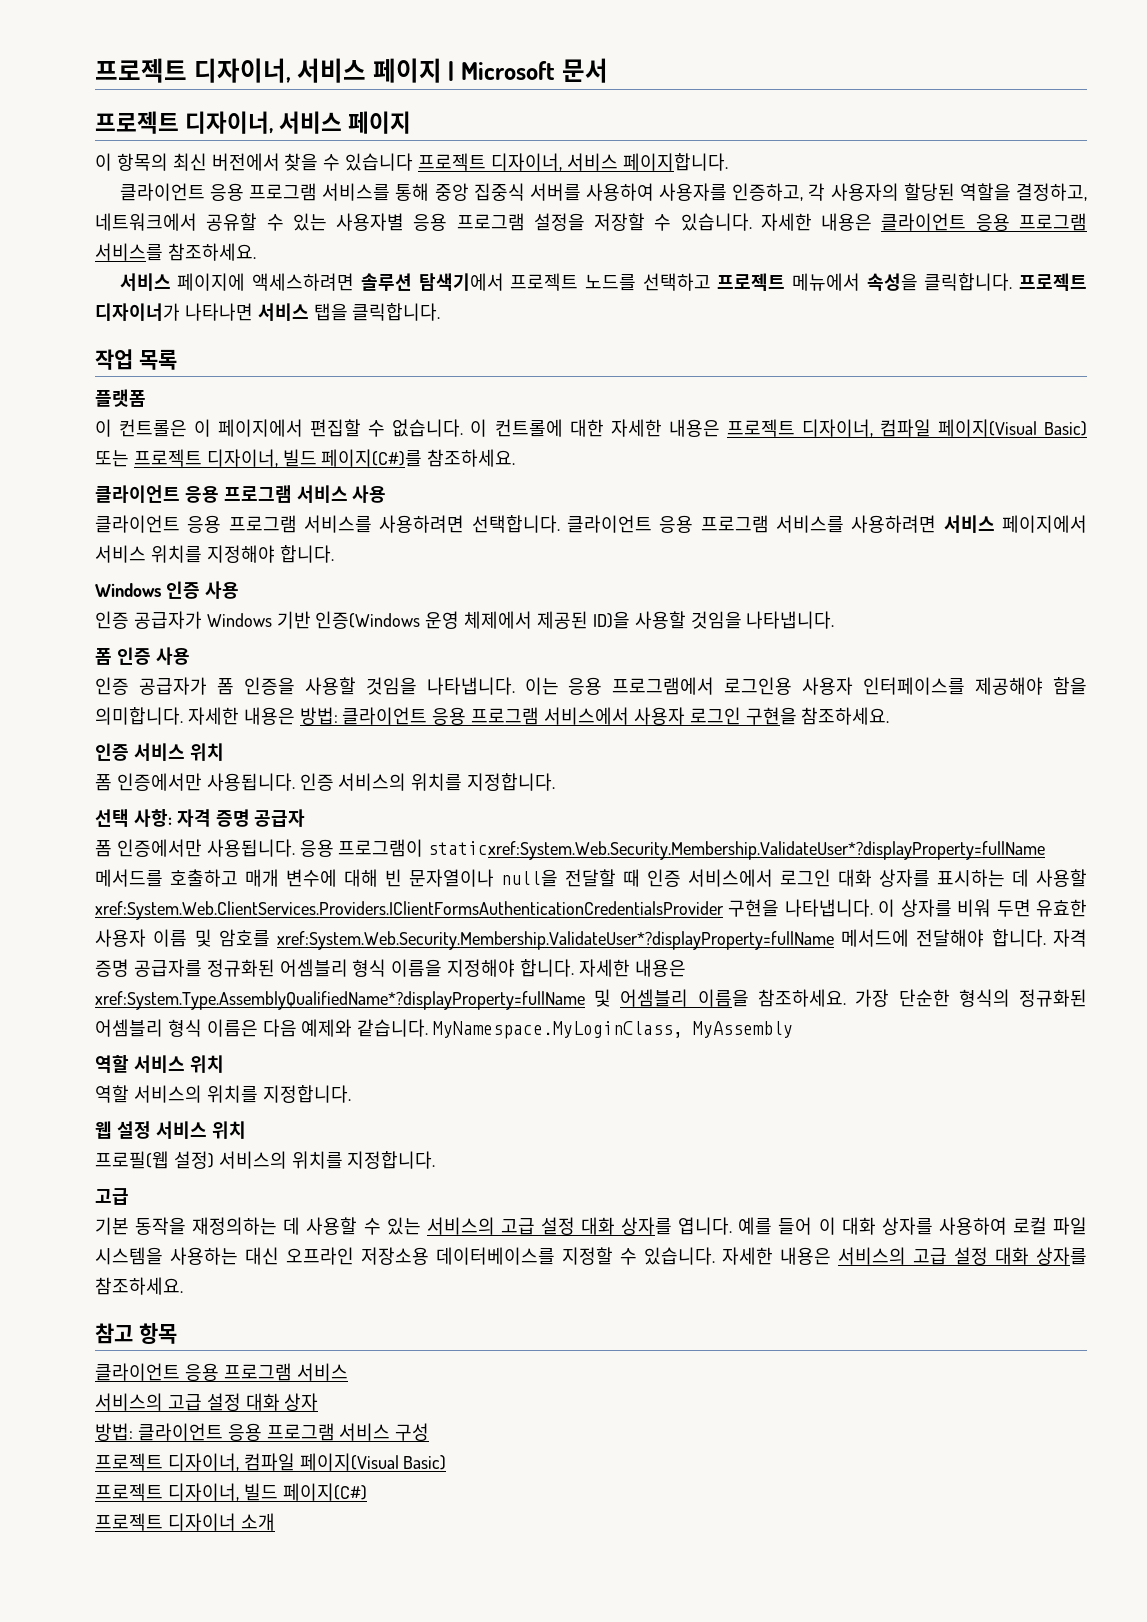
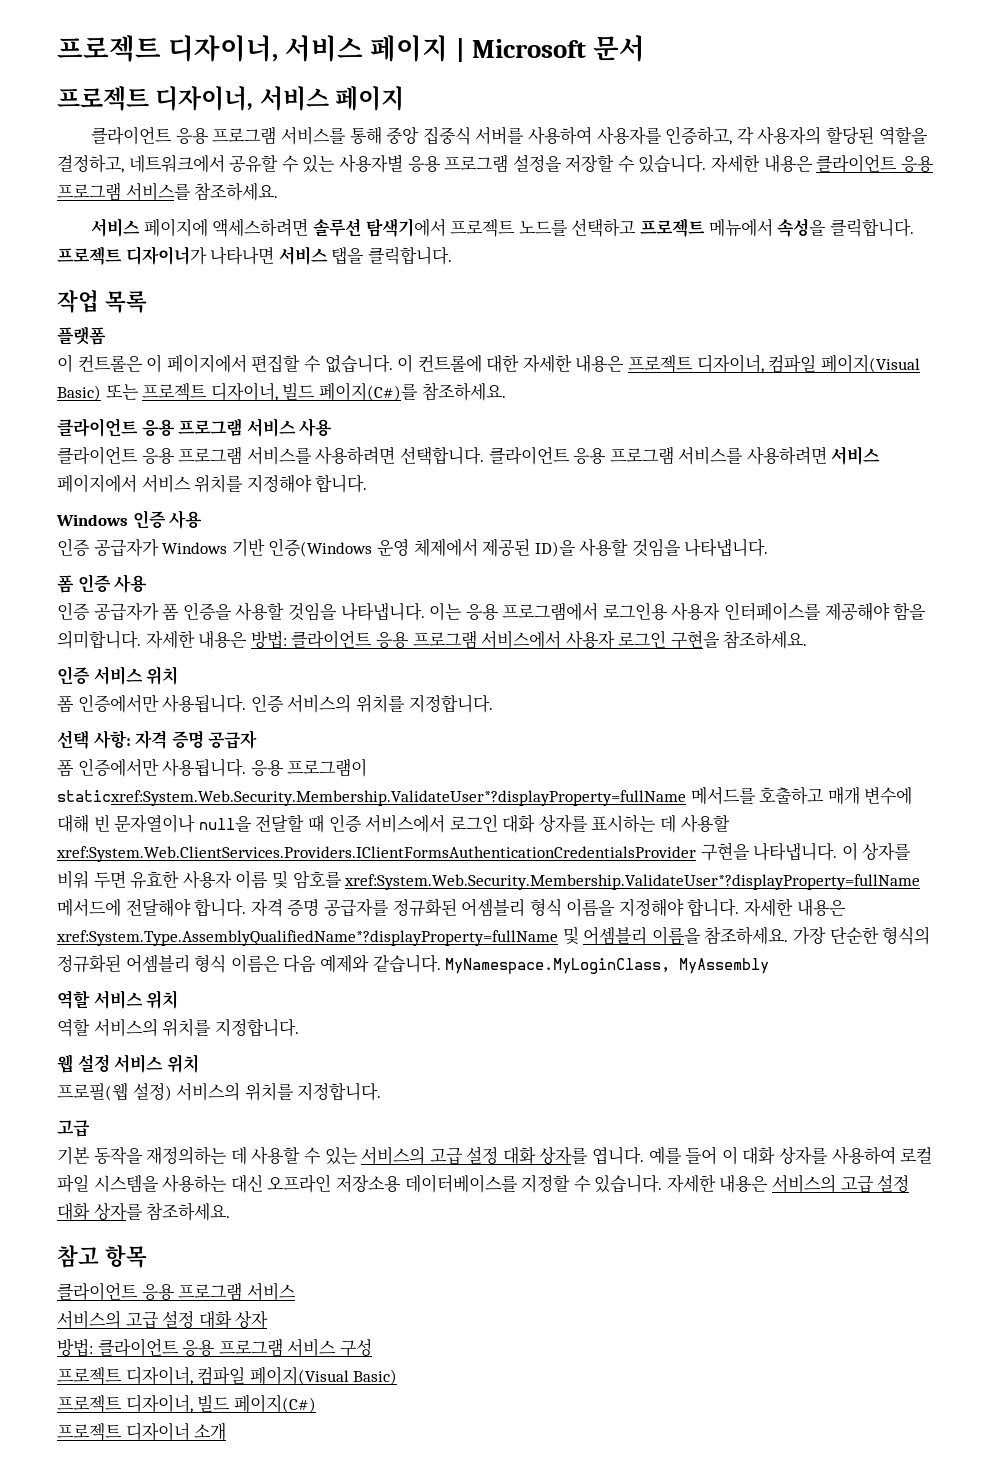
[95,153,728,171] // 이 항목의 최신 버전에서 찾을 수 있습니다 프로젝트 디자이너, 서비스 페이지합니다. -> (405, 98) none

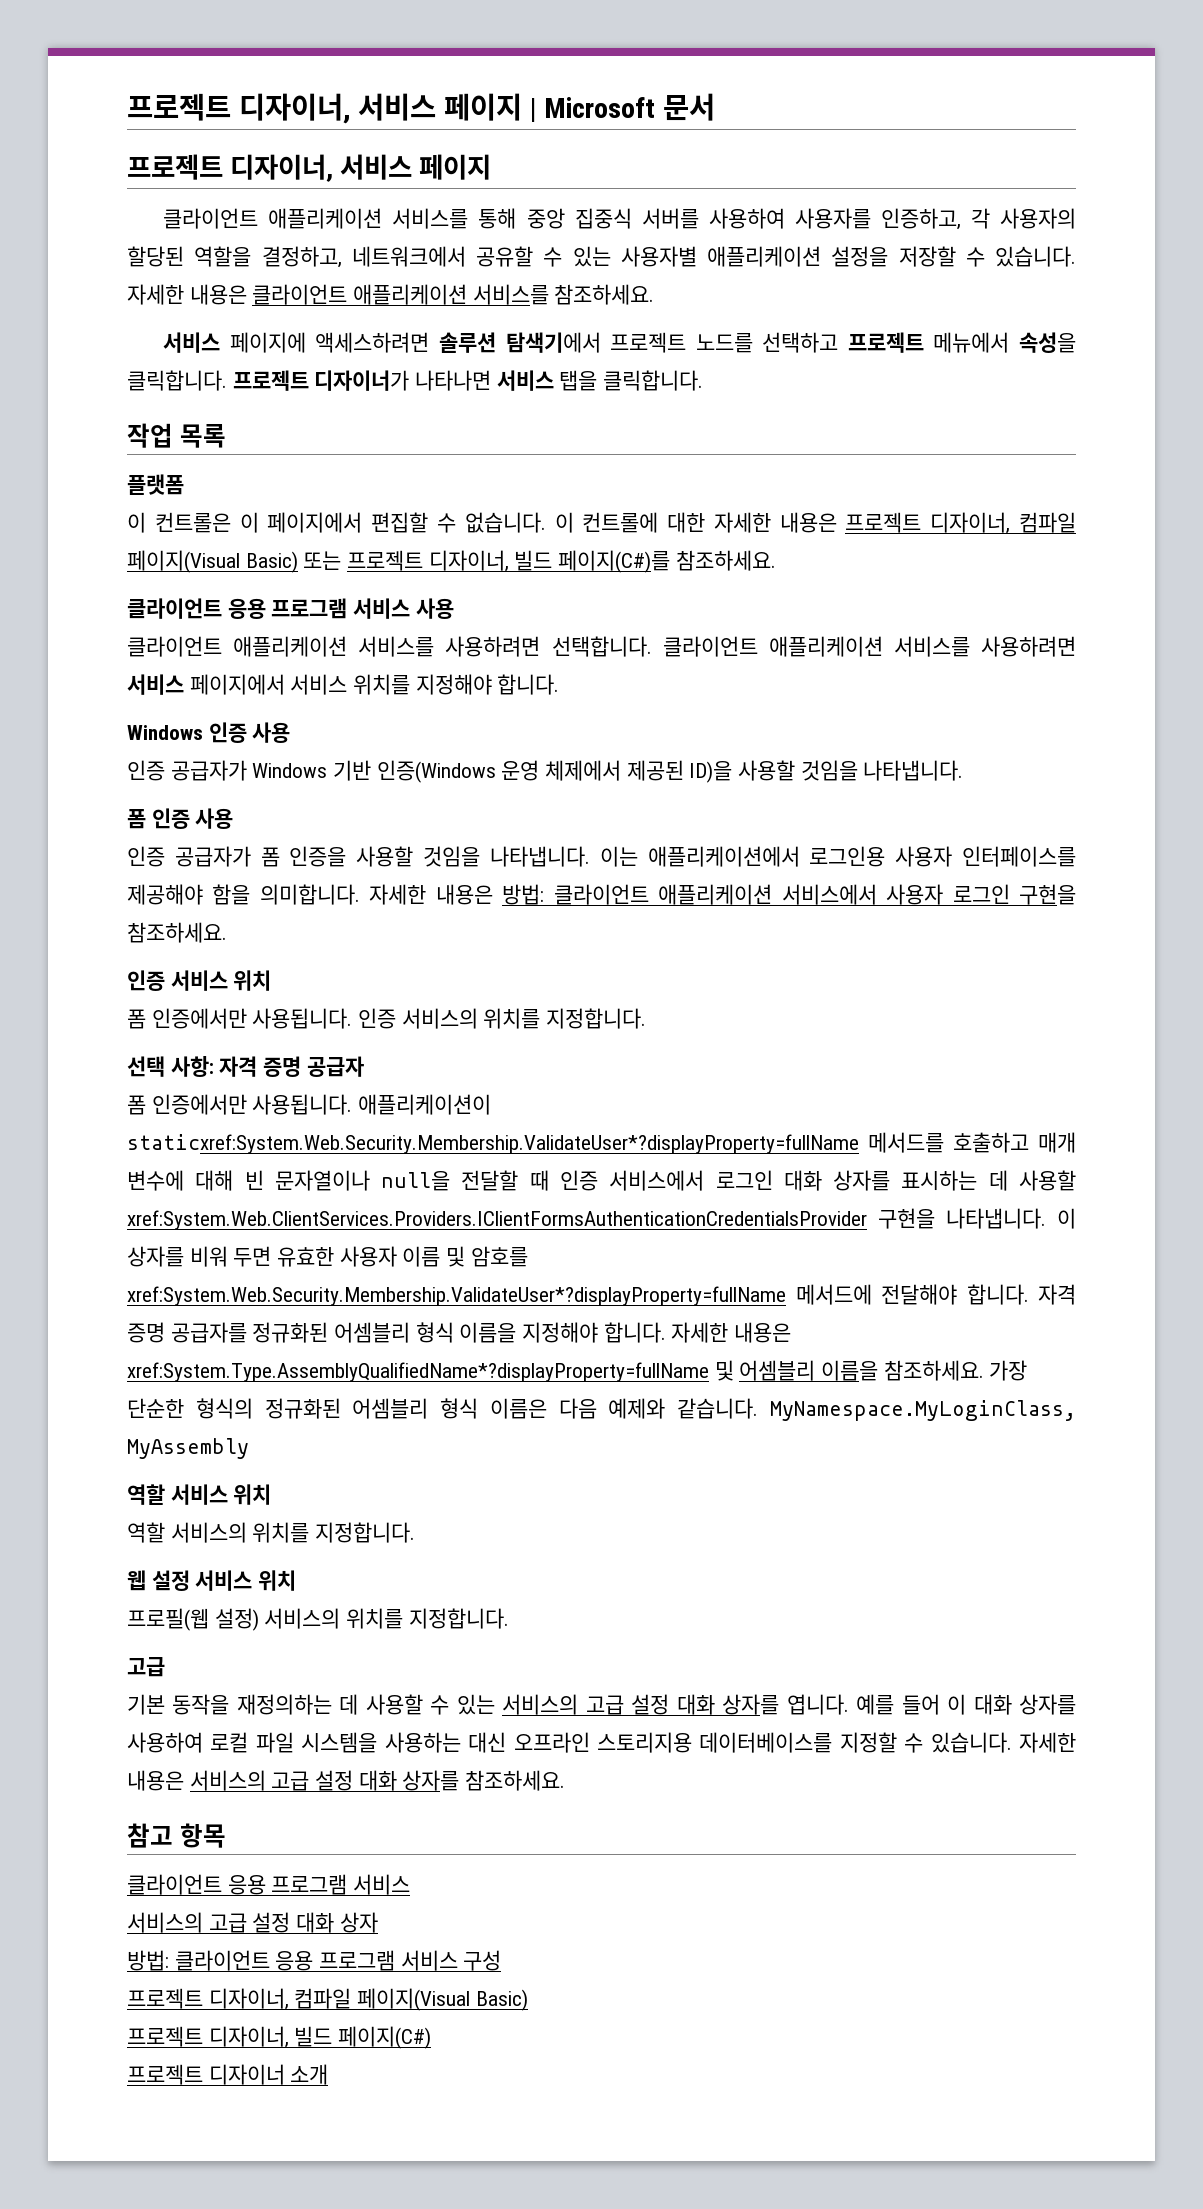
[175,126,277,145] 응용 프로그램 -> [268,208,383,229] 애플리케이션
[407,154,509,173] 응용 프로그램 -> [707,246,821,267] 애플리케이션
[900,156,934,172] [57,182,121,201] 응용 프로그램 -> [353,284,468,305] 애플리케이션
[141,446,243,465] 응용 프로그램 -> [233,636,348,657] 애플리케이션
[573,446,674,465] 응용 프로그램 -> [768,636,883,657] 애플리케이션
[465,602,599,621] 응용 프로그램에서 -> [647,846,800,867] 애플리케이션에서
[375,630,477,649] 응용 프로그램 -> [658,884,773,905] 애플리케이션
[250,758,368,777] 응용 프로그램이 -> [358,1094,492,1115] 애플리케이션이
[335,1175,401,1193] 저장소용 -> [596,1732,692,1753] 스토리지용

